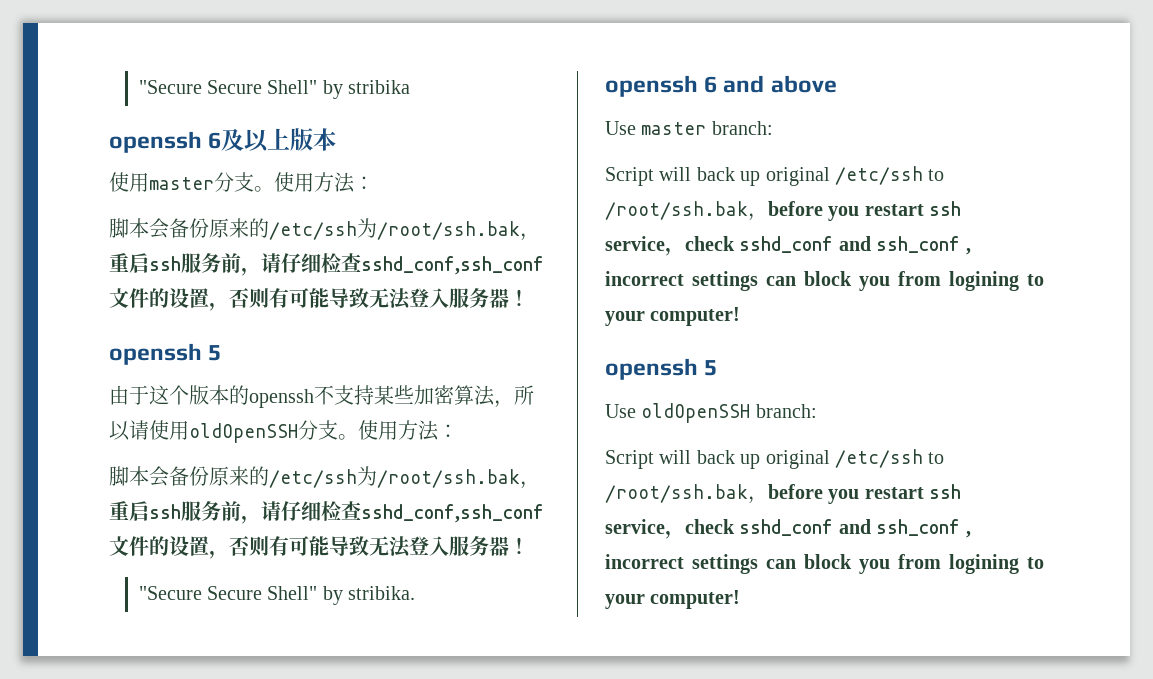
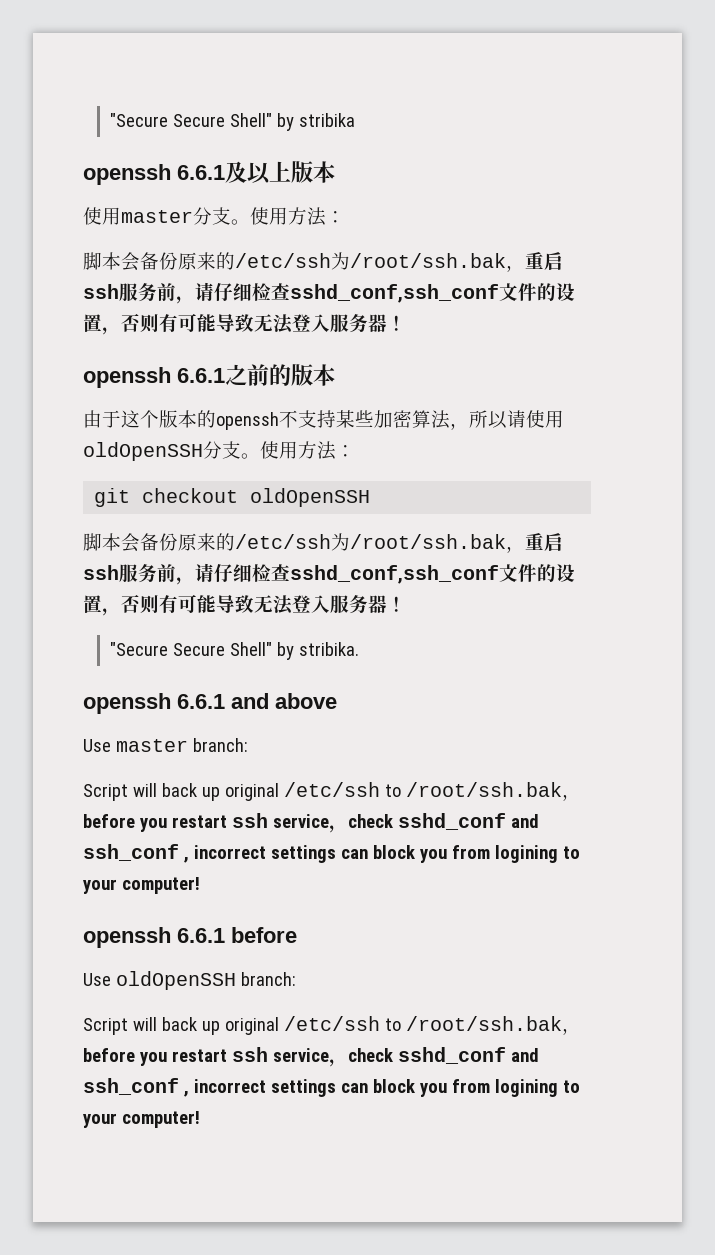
[208,132,222,149] 6 -> [177,165,225,180] 6.6.1
[208,345,222,361] 5 -> [177,364,335,386] 6.6.1之前的版本
(458, 431) none -> [94,488,371,507] // git checkout oldOpenSSH
[704,76,718,93] 6 -> [177,694,225,709] 6.6.1
[704,360,718,376] 5 -> [177,927,297,943] 6.6.1 before

